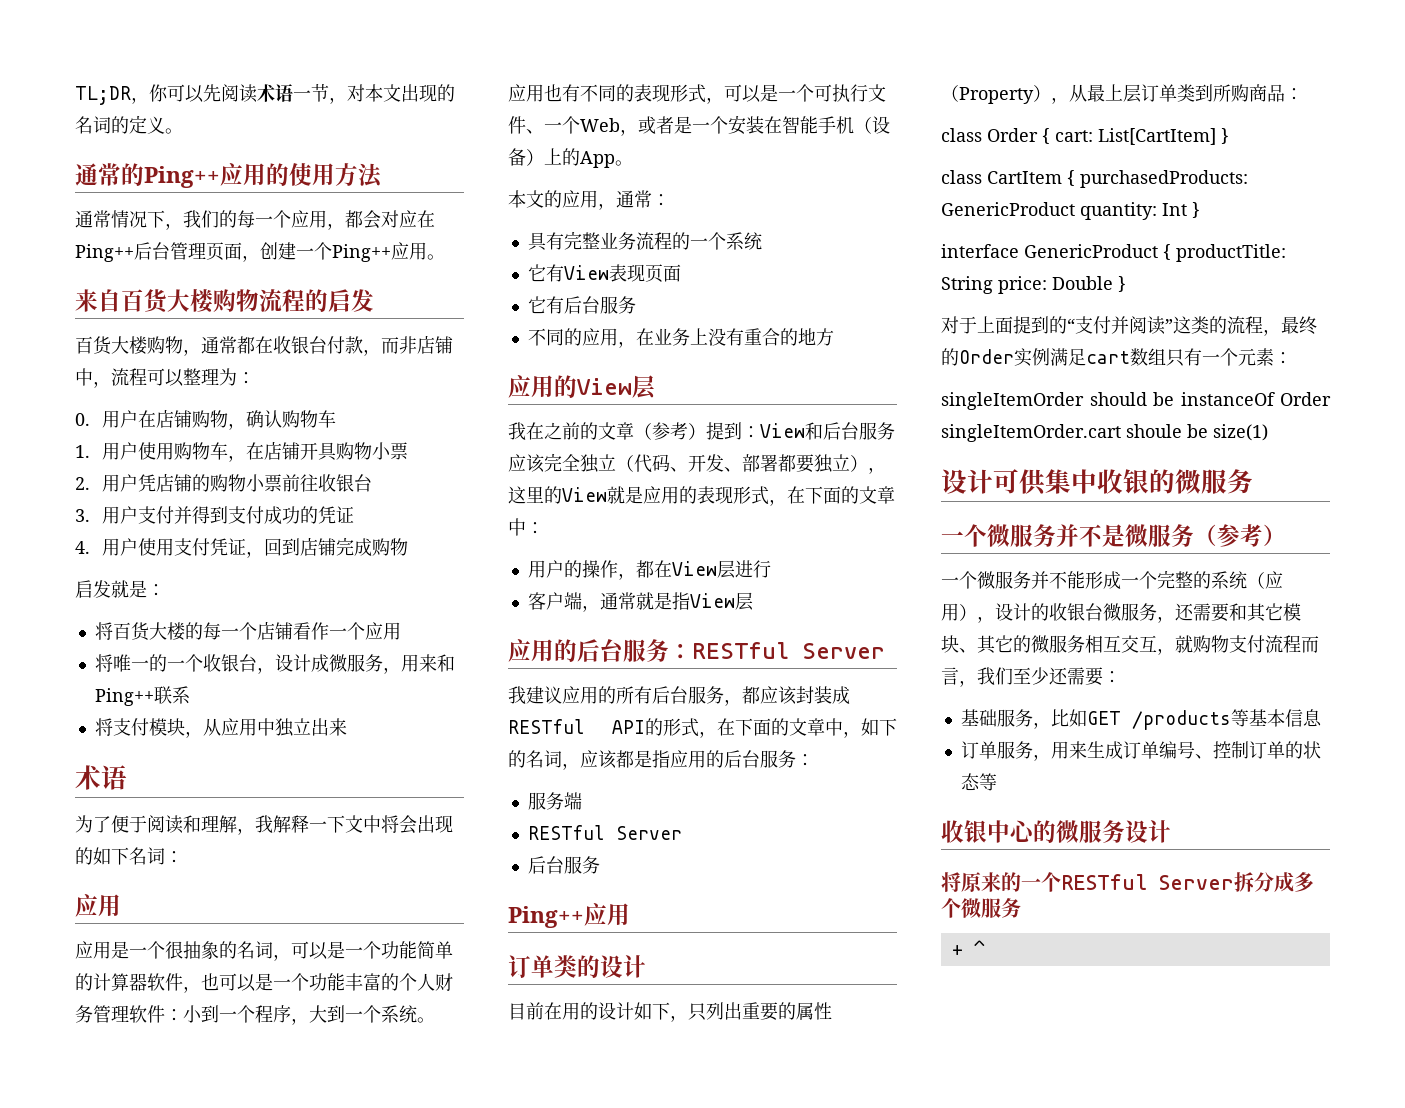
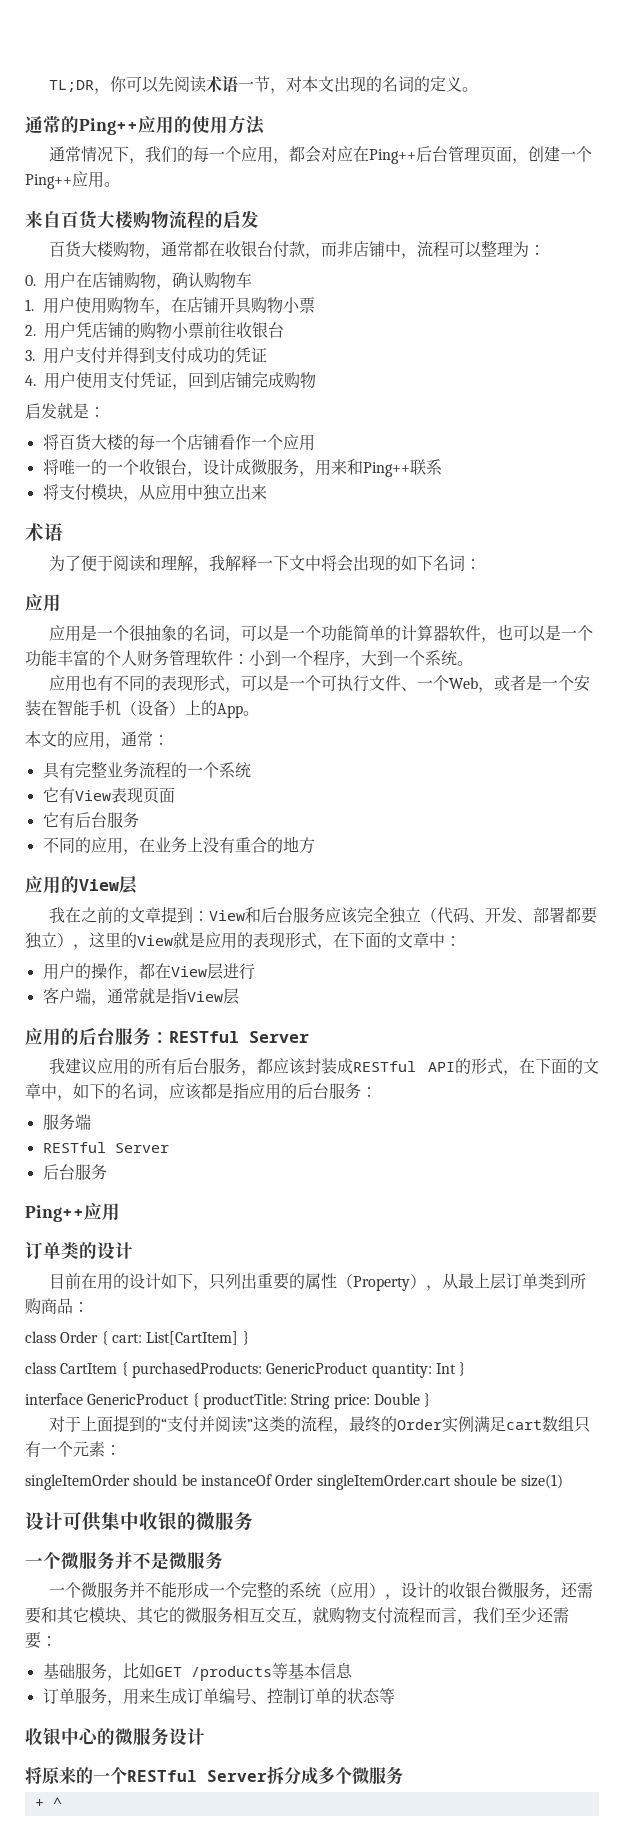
[634,422,706,440] （参考） -> (161, 915) none
[1194,524,1286,547] （参考） -> (223, 1560) none

